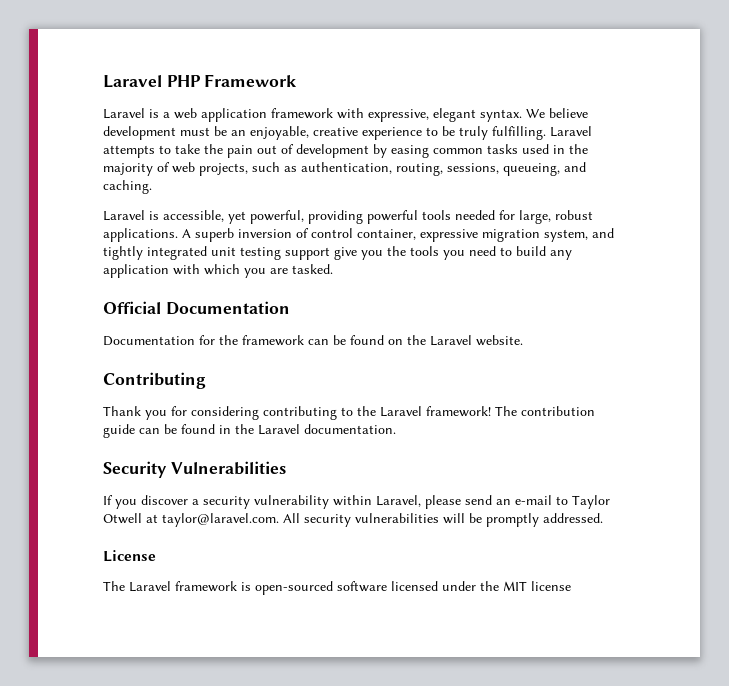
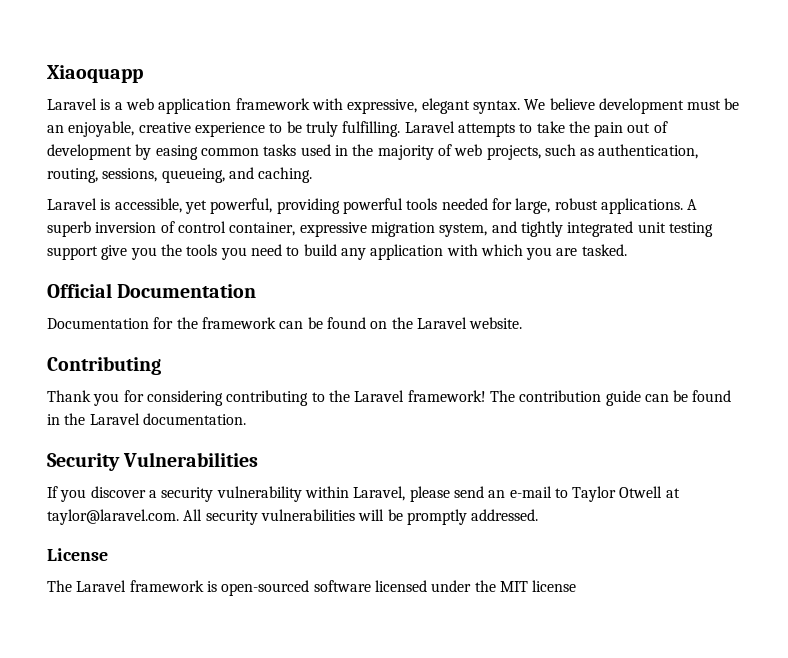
[103,74,298,88] Laravel PHP Framework -> [47,65,143,83] Xiaoquapp

